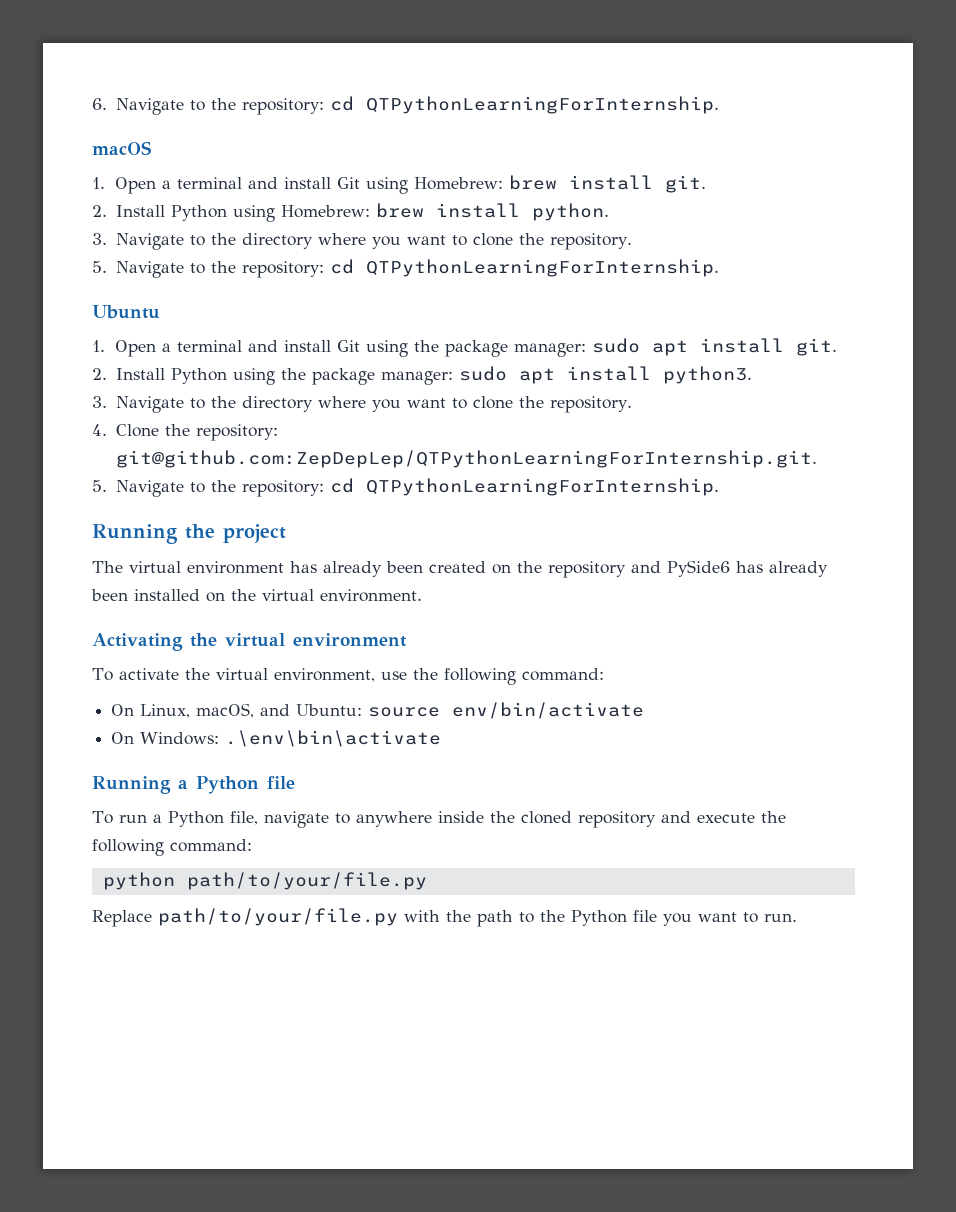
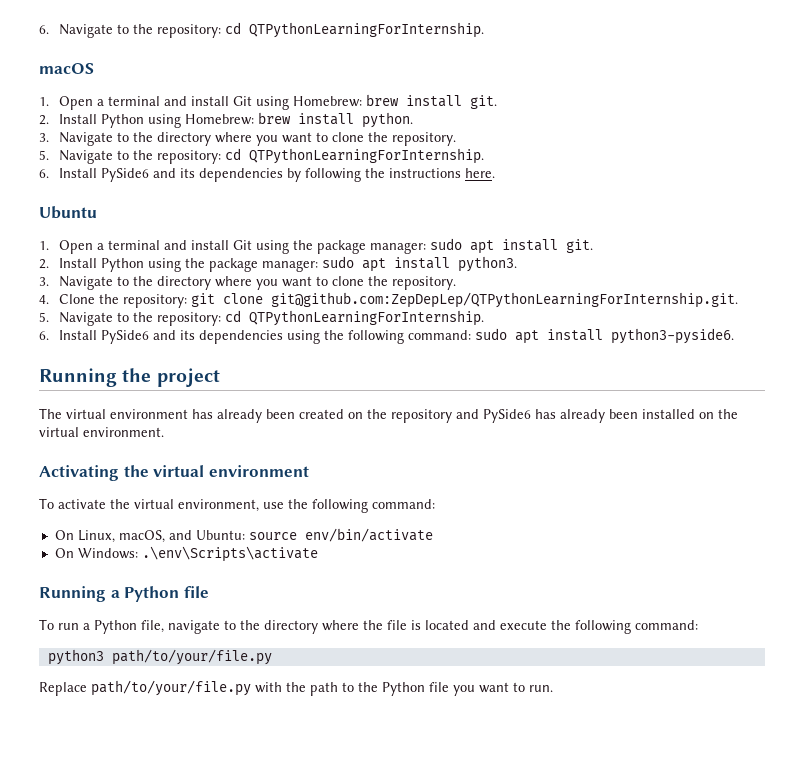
(719, 268) none -> [39,168,496,182] // 6. Install PySide6 and its dependencies by following the instructions here.
(278, 432) none -> [191,293,264,307] git clone
(719, 487) none -> [39,328,735,344] // 6. Install PySide6 and its dependencies using the following command: sudo apt install python3-pyside6.
[225,730,442,747] .\env\bin\activate -> [141,546,318,562] .\env\Scripts\activate
[355,811,656,828] anywhere inside the cloned repository -> [240,620,469,634] the directory where the file is located
[102,872,175,890] python -> [47,649,104,665] python3

